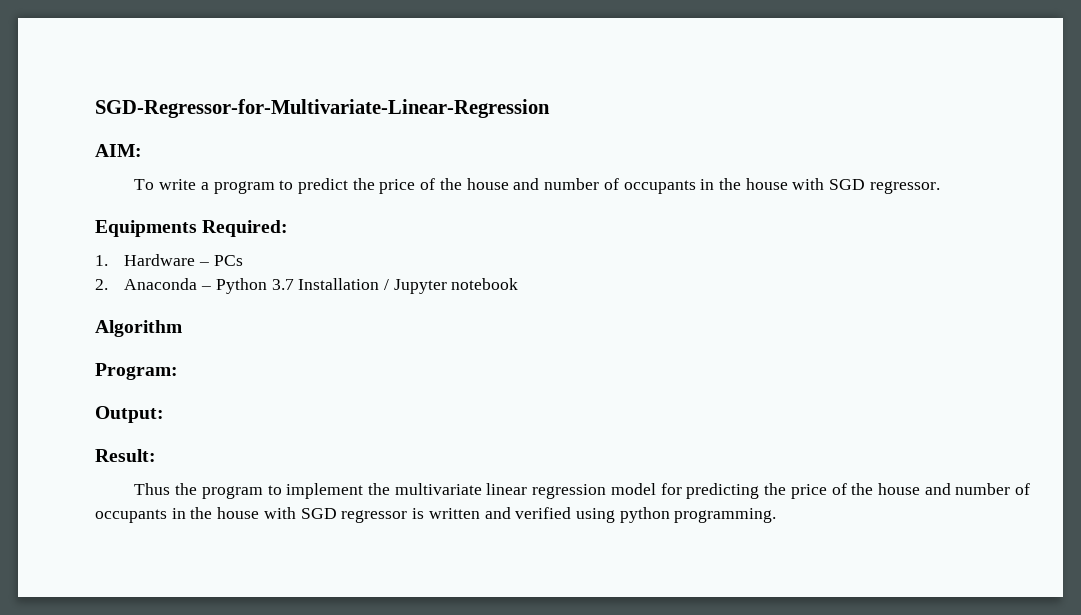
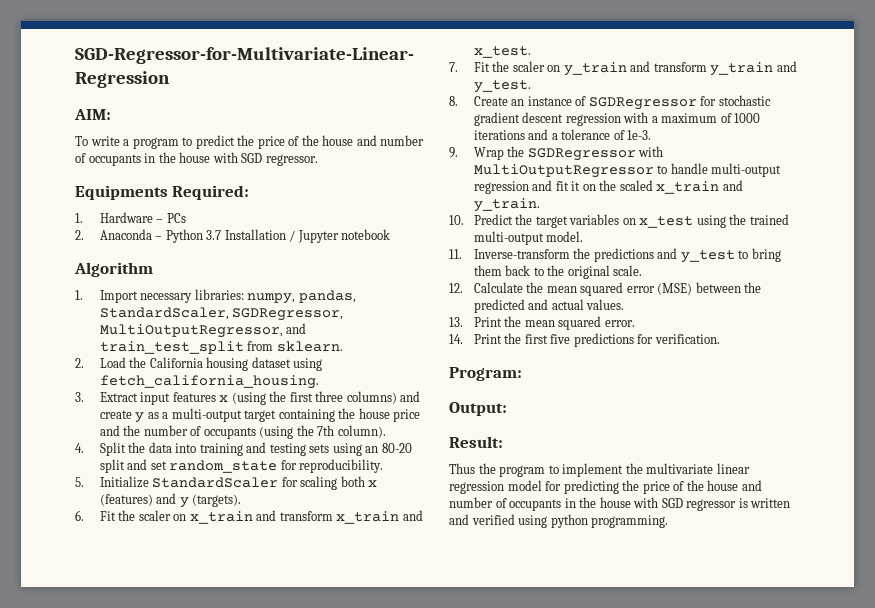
(182, 328) none -> [75,289,356,304] [99,307,344,321] [99,323,307,338] [99,341,343,354] [75,357,323,371] [99,375,319,389] [75,391,421,405] [99,408,421,423] [99,425,386,439] [75,442,412,456] [99,459,384,473] [75,476,378,490] [99,493,242,508] [75,510,423,524] [473,46,531,58] [449,61,797,76] [473,80,531,93] [449,95,771,110] [473,112,761,126] [473,129,652,140] [449,146,664,161] [473,163,782,178] [473,180,743,194] [473,198,540,212] [449,214,789,228] [473,231,584,245] [449,248,781,263] [473,265,643,279] [449,282,762,296] [473,299,625,313] [449,316,635,330] [449,333,720,347] // 1. Import necessary libraries: numpy, pandas, StandardScaler, SGDRegressor, MultiOutputRegressor, and train_test_split from sklearn. // 2. Load the California housing dataset using fetch_california_housing. // 3. Extract input features x (using the first three columns) and create y as a multi-output target containing the house price and the number of occupants (using the 7th column). // 4. Split the data into training and testing sets using an 80-20 split and set random_state for reproducibility. // 5. Initialize StandardScaler for scaling both x (features) and y (targets). // 6. Fit the scaler on x_train and transform x_train and x_test. // 7. Fit the scaler on y_train and transform y_train and y_test. // 8. Create an instance of SGDRegressor for stochastic gradient descent regression with a maximum of 1000 iterations and a tolerance of 1e-3. // 9. Wrap the SGDRegressor with MultiOutputRegressor to handle multi-output regression and fit it on the scaled x_train and y_train. // 10. Predict the target variables on x_test using the trained multi-output model. // 11. Inverse-transform the predictions and y_test to bring them back to the original scale. // 12. Calculate the mean squared error (MSE) between the predicted and actual values. // 13. Print the mean squared error. // 14. Print the first five predictions for verification.

